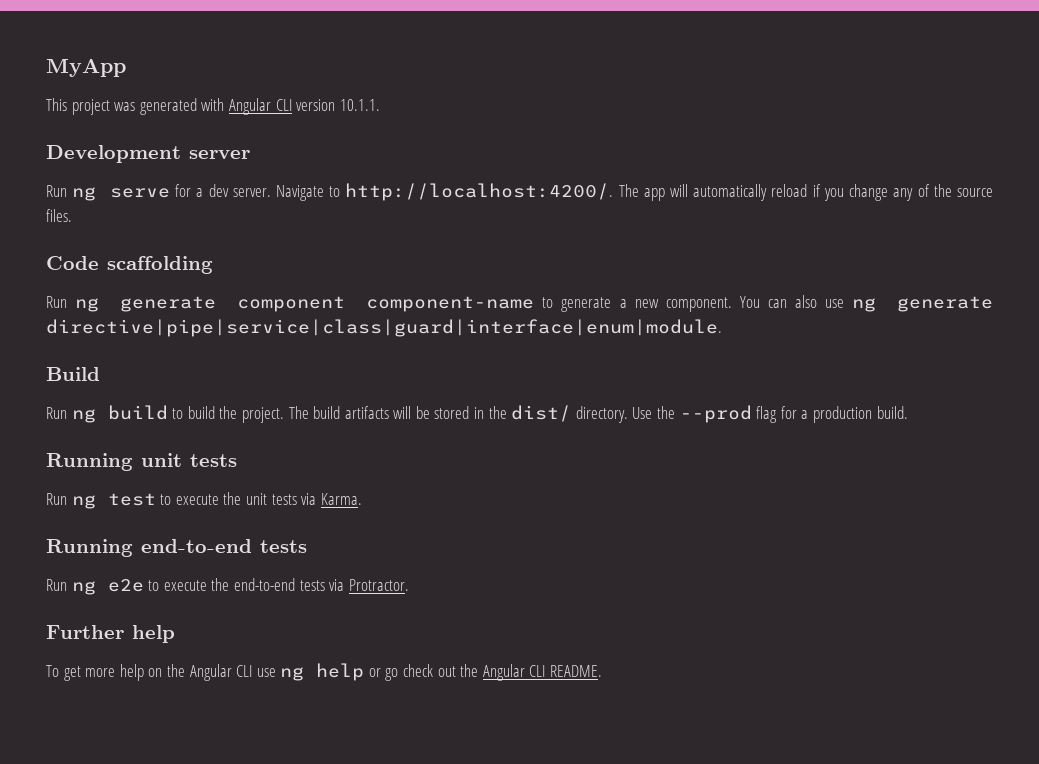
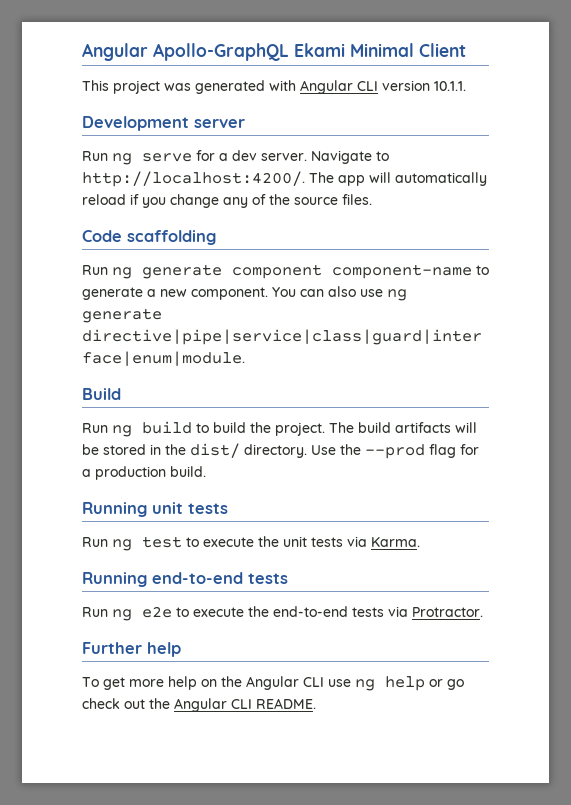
[46,58,126,77] MyApp -> [82,43,466,61] Angular Apollo-GraphQL Ekami Minimal Client

